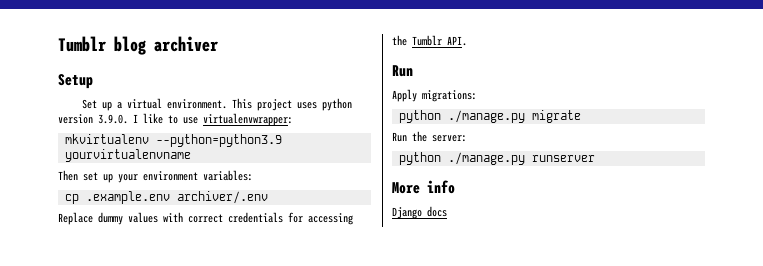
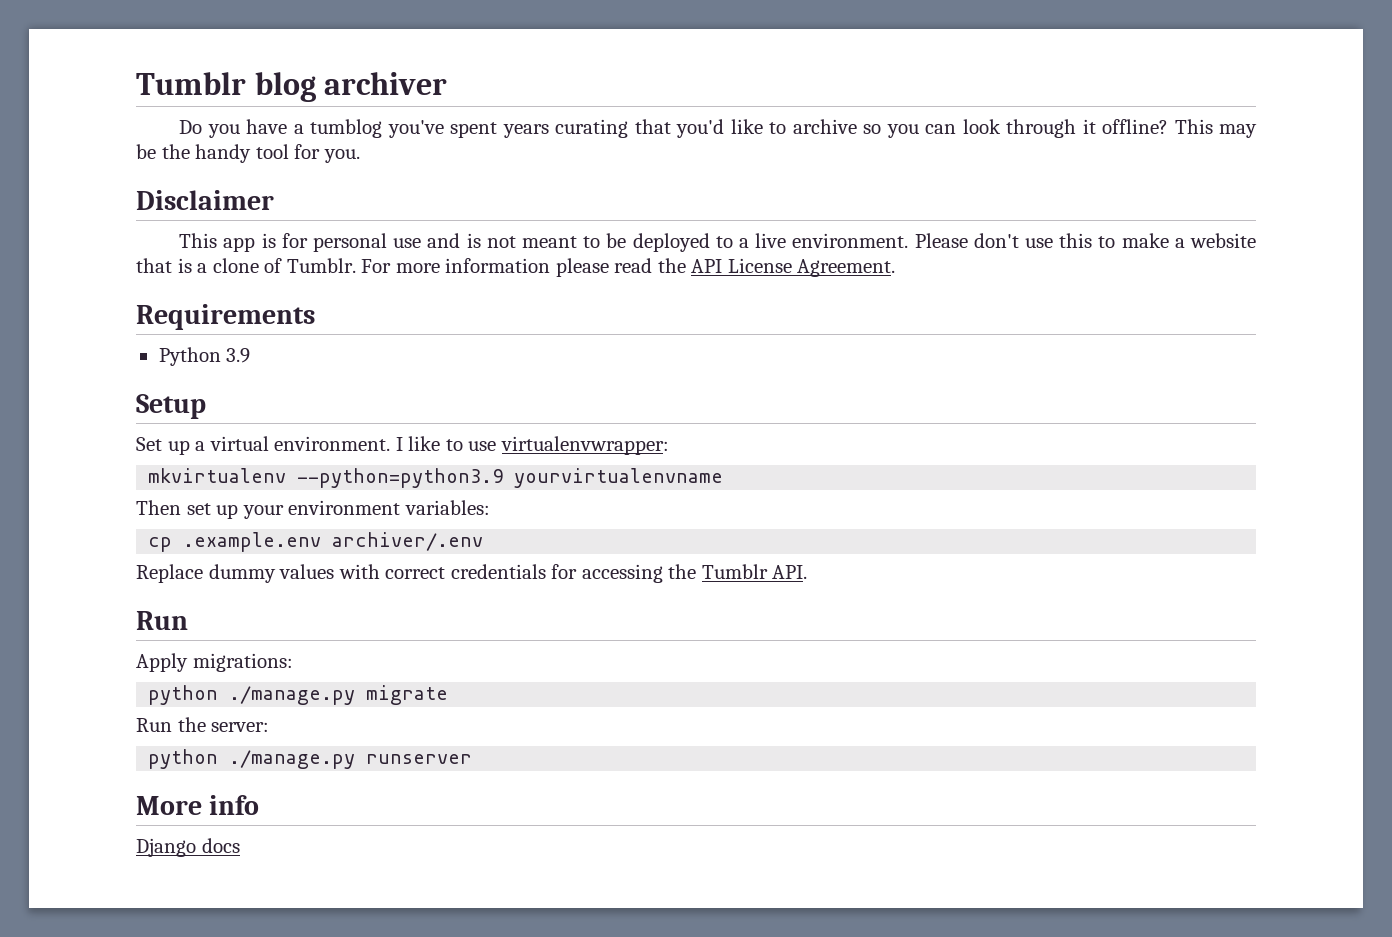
(218, 44) none -> [179,119,1258,138] [136,144,360,163] [136,190,274,210] [179,233,1257,252] [136,258,896,277] [136,304,315,330] [158,347,251,366] // Do you have a tumblog you've spent years curating that you'd like to archive so you can look through it offline? This may be the handy tool for you. // Disclaimer // This app is for personal use and is not meant to be deployed to a live environment. Please don't use this to make a website that is a clone of Tumblr. For more information please read the API License Agreement. // Requirements // Python 3.9
[231,98,352,111] [58,114,128,124] This project uses python version 3.9.0. -> (391, 443) none

